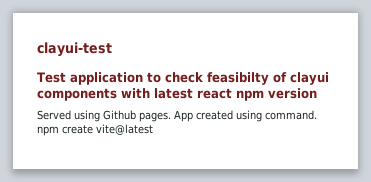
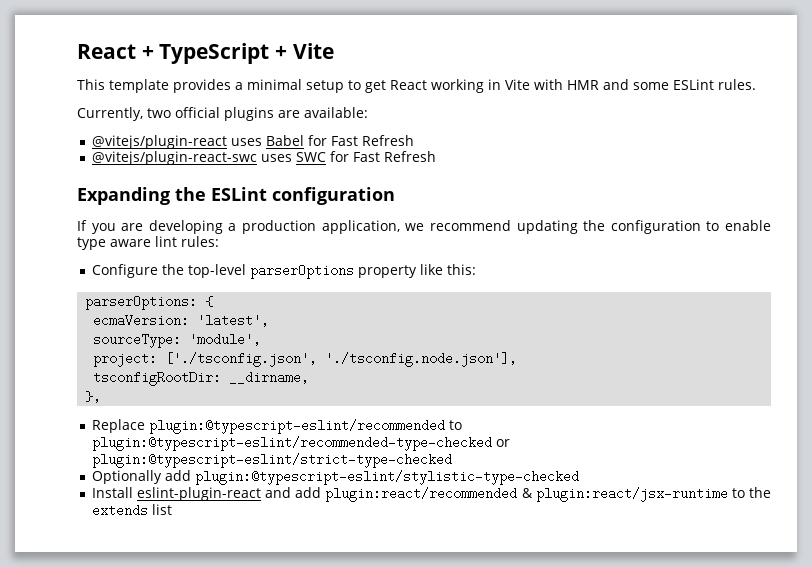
[37,42,112,57] [37,72,329,85] [37,88,317,101] [37,110,317,122] [37,124,153,136] clayui-test // Test application to check feasibilty of clayui components with latest react npm version // Served using Github pages. App created using command. npm create vite@latest -> [77,43,334,64] [77,79,756,93] [77,107,368,121] [91,135,414,149] [91,151,436,165] [77,187,395,205] [77,220,772,234] [77,236,219,250] [91,264,476,279] [85,295,214,310] [93,314,270,327] [93,333,262,348] [93,352,518,367] [93,371,310,386] [85,390,102,403] [91,419,462,434] [91,436,510,451] [91,453,452,468] [91,470,579,485] [91,487,771,502] [91,504,172,517] React + TypeScript + Vite // This template provides a minimal setup to get React working in Vite with HMR and some ESLint rules. // Currently, two official plugins are available: // @vitejs/plugin-react uses Babel for Fast Refresh // @vitejs/plugin-react-swc uses SWC for Fast Refresh // Expanding the ESLint configuration // If you are developing a production application, we recommend updating the configuration to enable type aware lint rules: // Configure the top-level parserOptions property like this: // parserOptions: { // ecmaVersion: 'latest', // sourceType: 'module', // project: ['./tsconfig.json', './tsconfig.node.json'], // tsconfigRootDir: __dirname, // }, // Replace plugin:@typescript-eslint/recommended to plugin:@typescript-eslint/recommended-type-checked or plugin:@typescript-eslint/strict-type-checked // Optionally add plugin:@typescript-eslint/stylistic-type-checked // Install eslint-plugin-react and add plugin:react/recommended & plugin:react/jsx-runtime to the extends list

